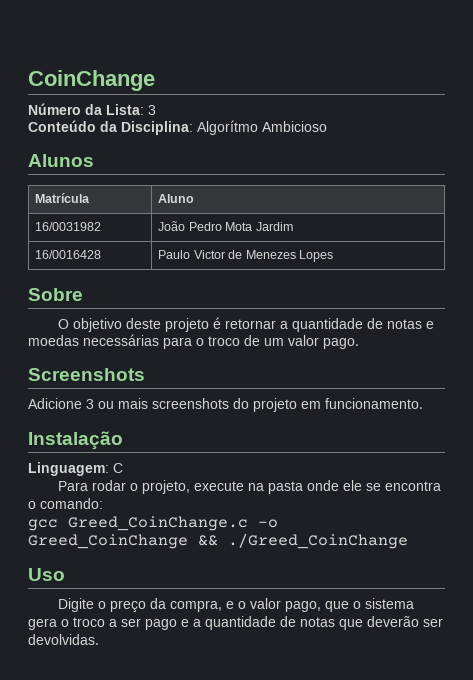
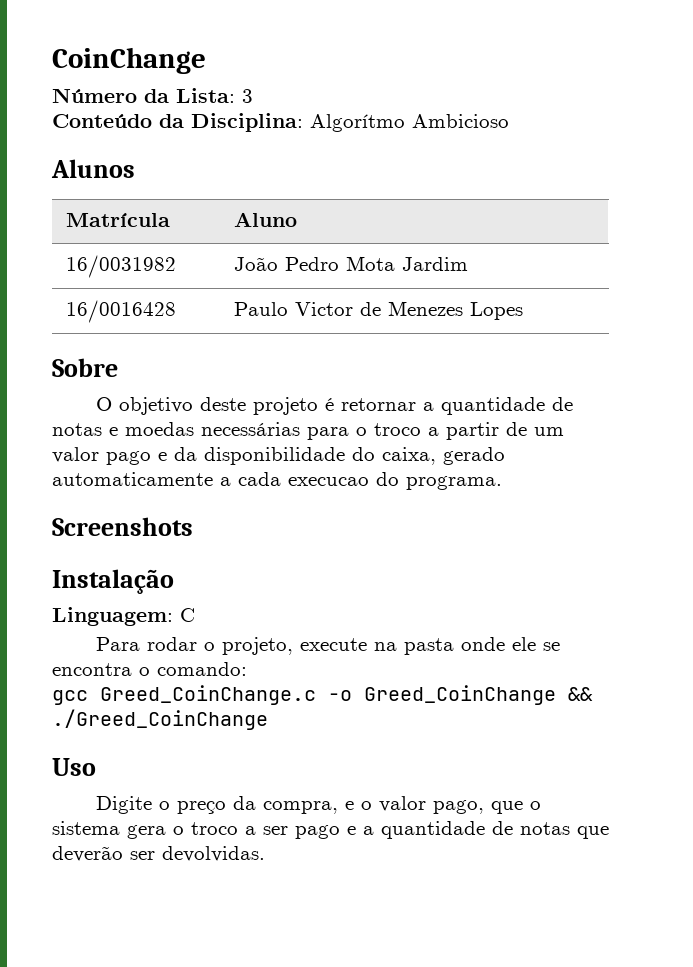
(240, 341) none -> [428,422,499,440] a partir
[323,338,359,349] [28,368,145,381] [28,398,423,412] pago. // Screenshots // Adicione 3 ou mais screenshots do projeto em funcionamento. -> [106,447,505,465] [52,472,502,490] [52,517,193,536] pago e da disponibilidade do caixa, gerado automaticamente a cada execucao do programa. // Screenshots

